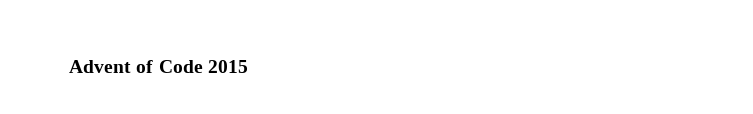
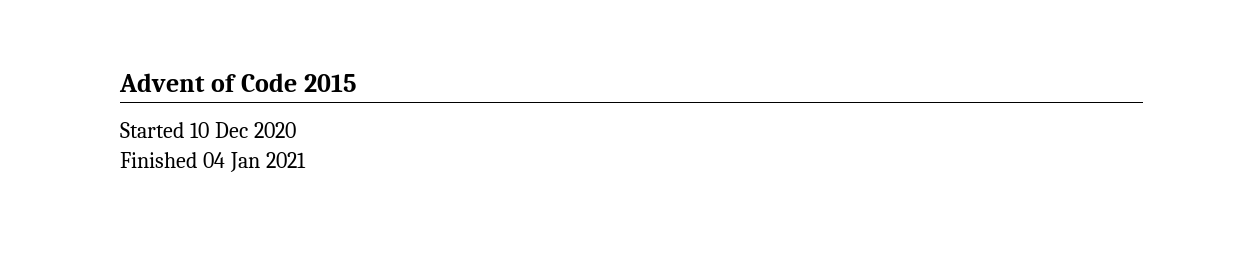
(248, 66) none -> [120,122,296,138] [120,152,306,172] // Started 10 Dec 2020 // Finished 04 Jan 2021

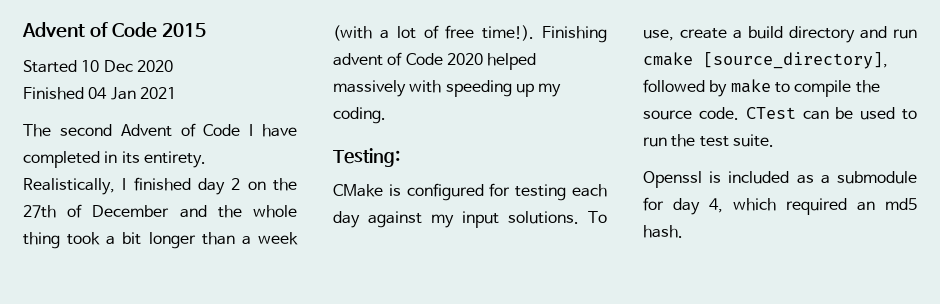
(306, 160) none -> [23,123,297,137] [23,151,206,168] [23,177,297,195] [23,204,297,218] [23,232,298,249] [333,25,607,43] [333,52,537,70] [333,80,562,97] [333,107,386,124] [333,148,400,167] [333,183,607,201] [333,211,608,228] [643,26,917,43] [643,52,888,69] [643,79,880,97] [643,107,917,120] [643,134,774,147] [643,171,917,188] [643,197,917,215] [643,225,683,238] // The second Advent of Code I have completed in its entirety. Realistically, I finished day 2 on the 27th of December and the whole thing took a bit longer than a week (with a lot of free time!). Finishing advent of Code 2020 helped massively with speeding up my coding. // Testing: // CMake is configured for testing each day against my input solutions. To use, create a build directory and run cmake [source_directory], followed by make to compile the source code. CTest can be used to run the test suite. // Openssl is included as a submodule for day 4, which required an md5 hash.

